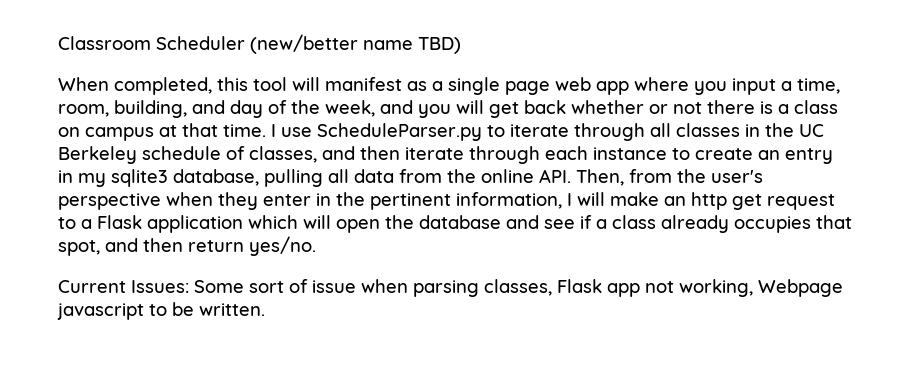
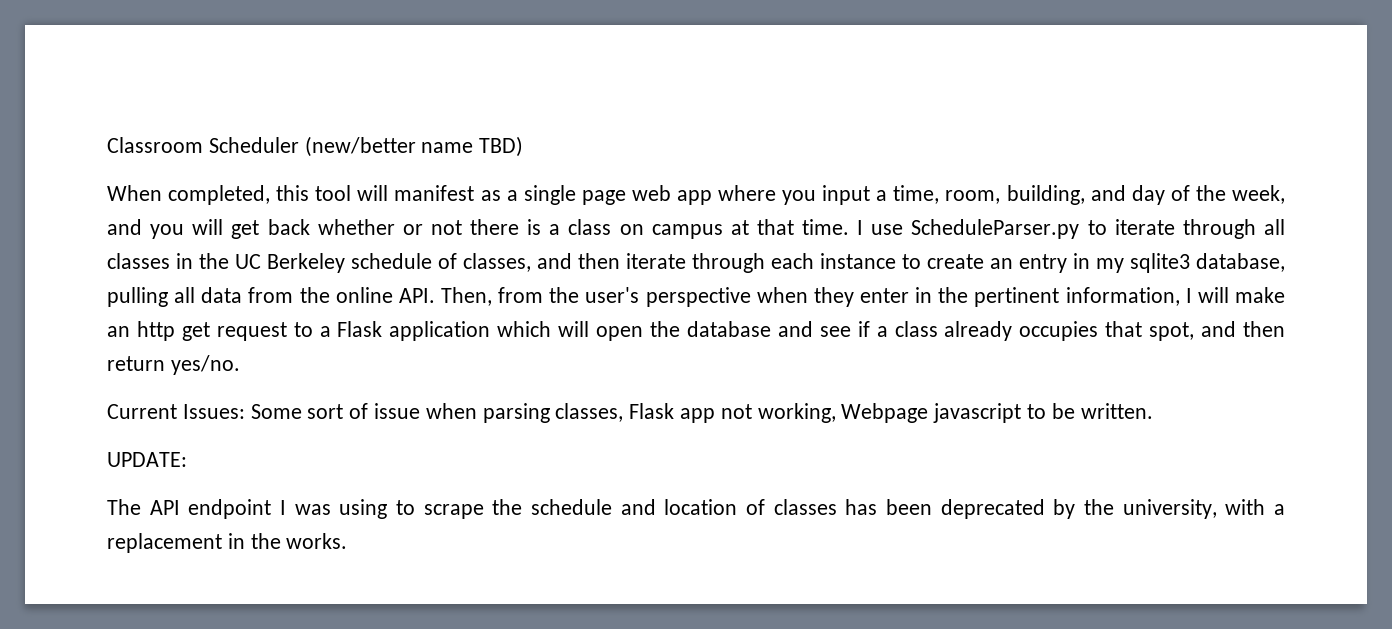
(265, 309) none -> [107,452,187,467] [107,499,1285,519] [107,533,348,553] // UPDATE: // The API endpoint I was using to scrape the schedule and location of classes has been deprecated by the university, with a replacement in the works.

